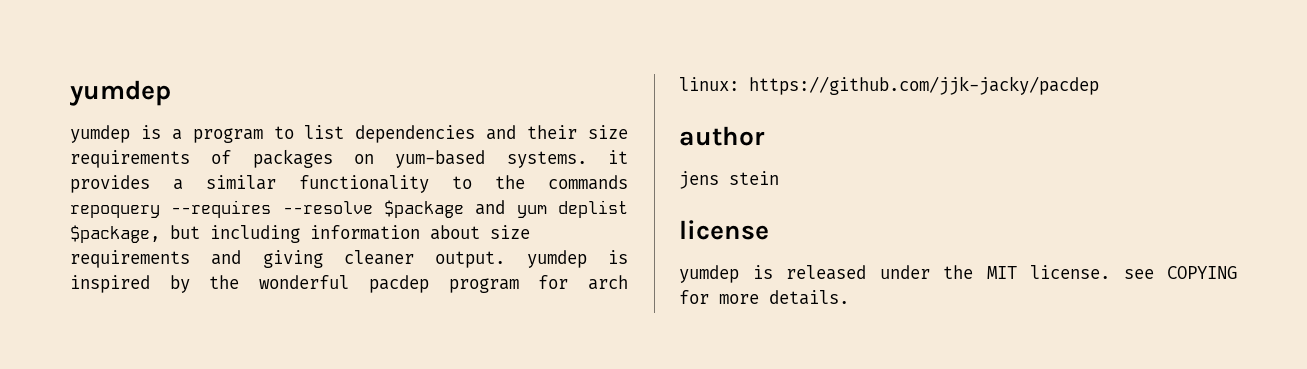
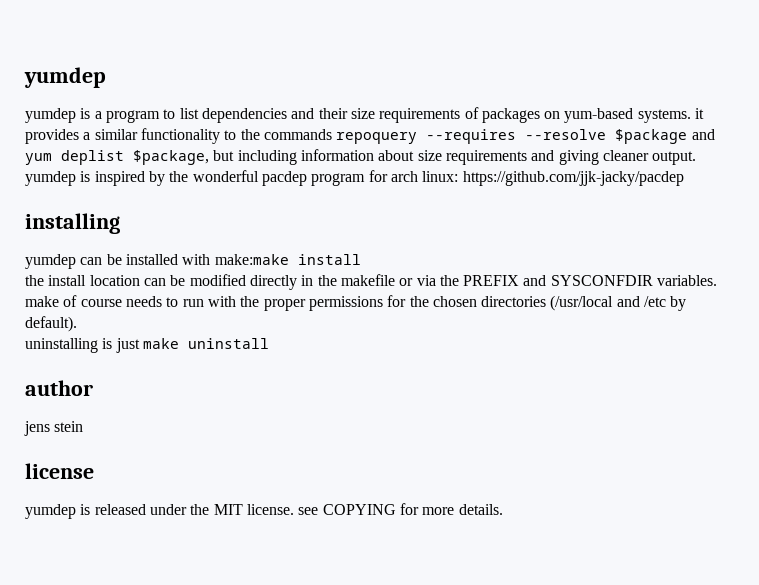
(1099, 85) none -> [25,213,120,234] [25,254,361,269] [25,274,718,290] [25,295,687,311] [25,316,77,332] [25,338,269,353] // installing // yumdep can be installed with make:make install // the install location can be modified directly in the makefile or via the PREFIX and SYSCONFDIR variables. make of course needs to run with the proper permissions for the chosen directories (/usr/local and /etc by default). // uninstalling is just make uninstall

